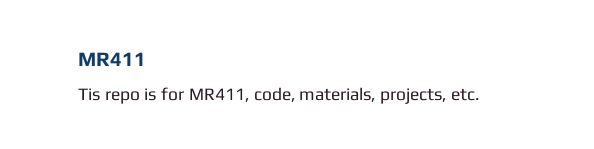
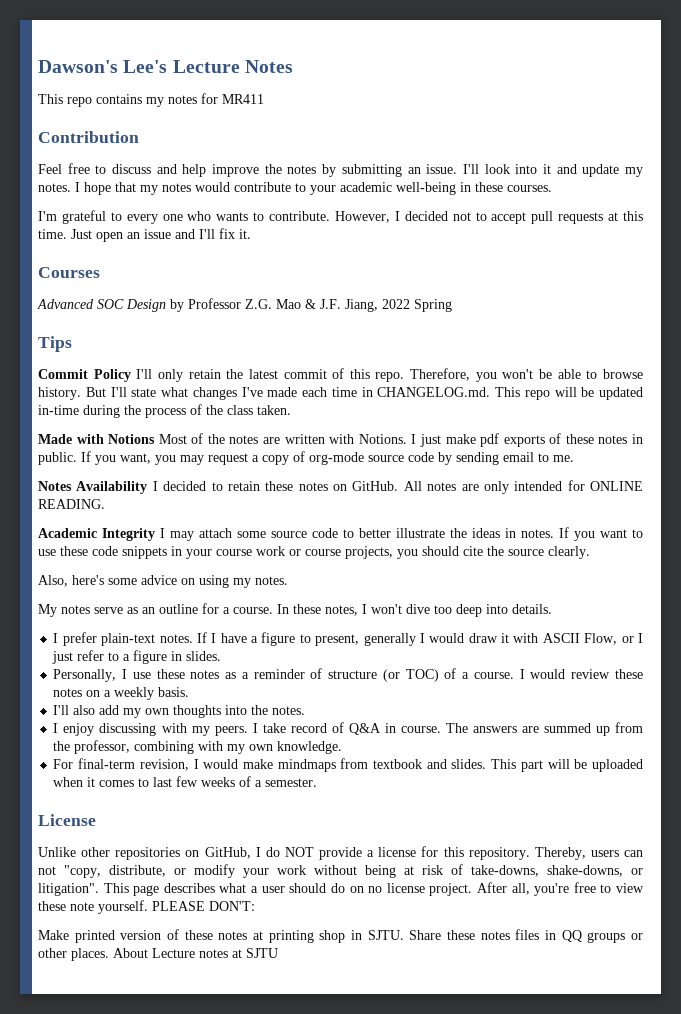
[78,52,146,66] [78,87,479,104] MR411 // Tis repo is for MR411, code, materials, projects, etc. -> [38,60,293,73] [38,93,264,107] [38,131,139,143] [38,163,643,177] [38,182,552,195] [38,210,644,224] [38,228,251,242] [38,267,100,278] [37,298,452,312] [38,336,72,352] [38,368,643,382] [38,387,643,400] [38,404,291,418] [38,433,643,447] [38,451,574,465] [38,480,643,494] [38,499,105,509] [38,527,643,541] [38,546,590,559] [38,575,288,588] [38,603,552,617] [53,632,643,646] [52,650,222,664] [53,668,643,682] [53,687,190,700] [53,705,306,718] [53,722,644,736] [53,740,343,754] [53,758,643,772] [53,776,318,787] [38,814,96,826] [38,846,643,860] [38,864,643,878] [38,882,644,896] [38,900,255,914] [38,929,643,943] [38,948,278,961] Dawson's Lee's Lecture Notes // This repo contains my notes for MR411 // Contribution // Feel free to discuss and help improve the notes by submitting an issue. I'll look into it and update my notes. I hope that my notes would contribute to your academic well-being in these courses. // I'm grateful to every one who wants to contribute. However, I decided not to accept pull requests at this time. Just open an issue and I'll fix it. // Courses // Advanced SOC Design by Professor Z.G. Mao & J.F. Jiang, 2022 Spring // Tips // Commit Policy I'll only retain the latest commit of this repo. Therefore, you won't be able to browse history. But I'll state what changes I've made each time in CHANGELOG.md. This repo will be updated in-time during the process of the class taken. // Made with Notions Most of the notes are written with Notions. I just make pdf exports of these notes in public. If you want, you may request a copy of org-mode source code by sending email to me. // Notes Availability I decided to retain these notes on GitHub. All notes are only intended for ONLINE READING. // Academic Integrity I may attach some source code to better illustrate the ideas in notes. If you want to use these code snippets in your course work or course projects, you should cite the source clearly. // Also, here's some advice on using my notes. // My notes serve as an outline for a course. In these notes, I won't dive too deep into details. // I prefer plain-text notes. If I have a figure to present, generally I would draw it with ASCII Flow, or I just refer to a figure in slides. // Personally, I use these notes as a reminder of structure (or TOC) of a course. I would review these notes on a weekly basis. // I'll also add my own thoughts into the notes. // I enjoy discussing with my peers. I take record of Q&A in course. The answers are summed up from the professor, combining with my own knowledge. // For final-term revision, I would make mindmaps from textbook and slides. This part will be uploaded when it comes to last few weeks of a semester. // License // Unlike other repositories on GitHub, I do NOT provide a license for this repository. Thereby, users can not "copy, distribute, or modify your work without being at risk of take-downs, shake-downs, or litigation". This page describes what a user should do on no license project. After all, you're free to view these note yourself. PLEASE DON'T: // Make printed version of these notes at printing shop in SJTU. Share these notes files in QQ groups or other places. About Lecture notes at SJTU

